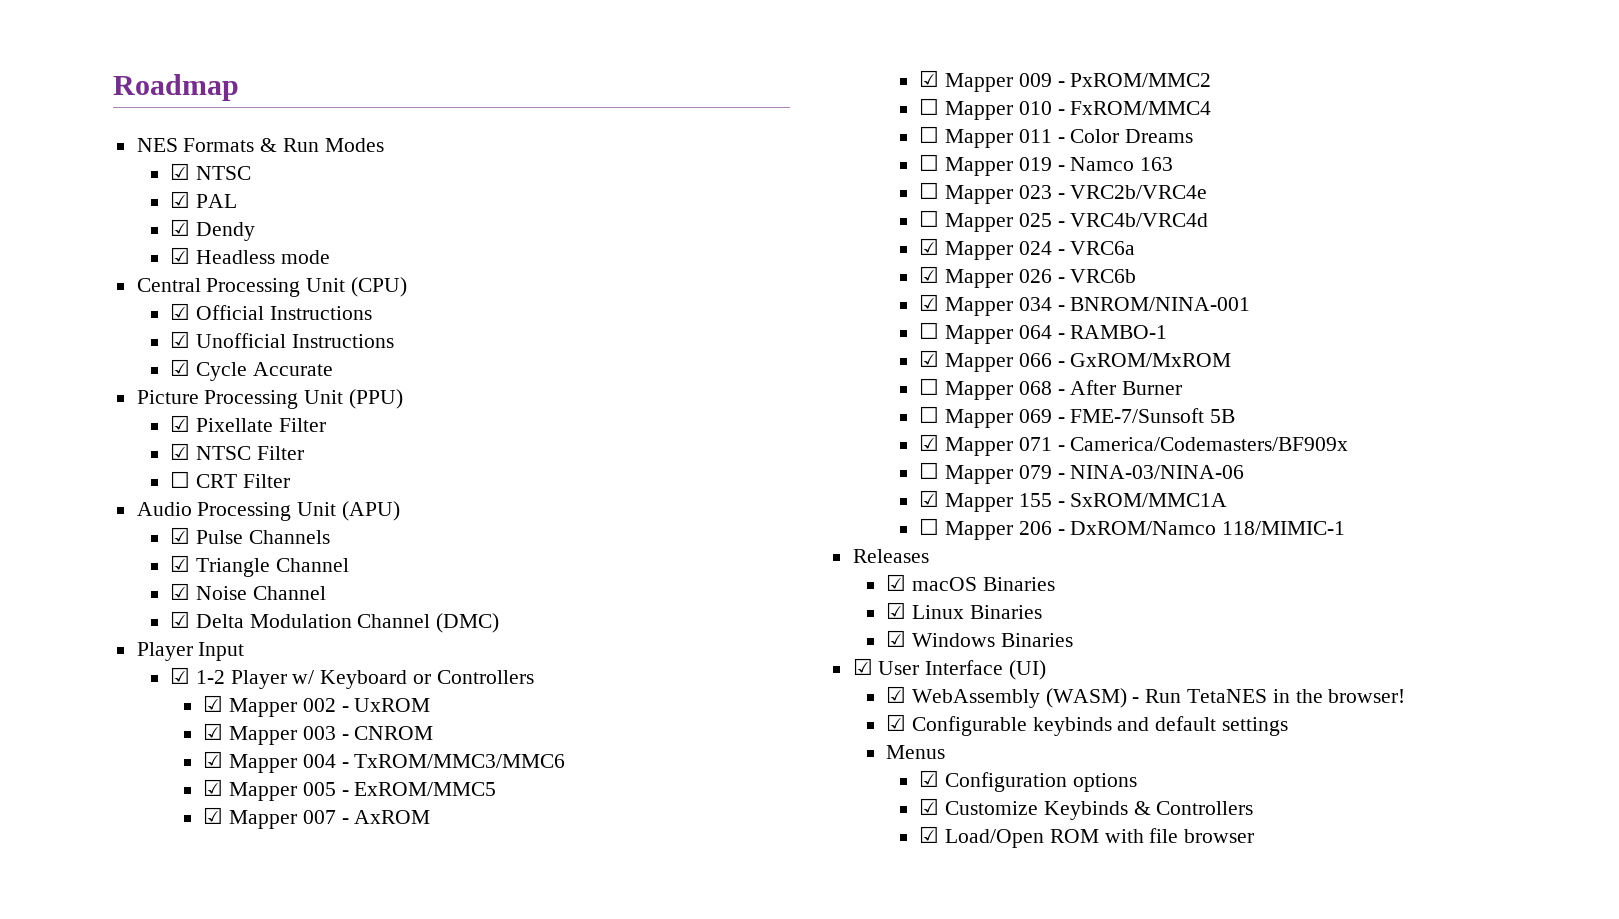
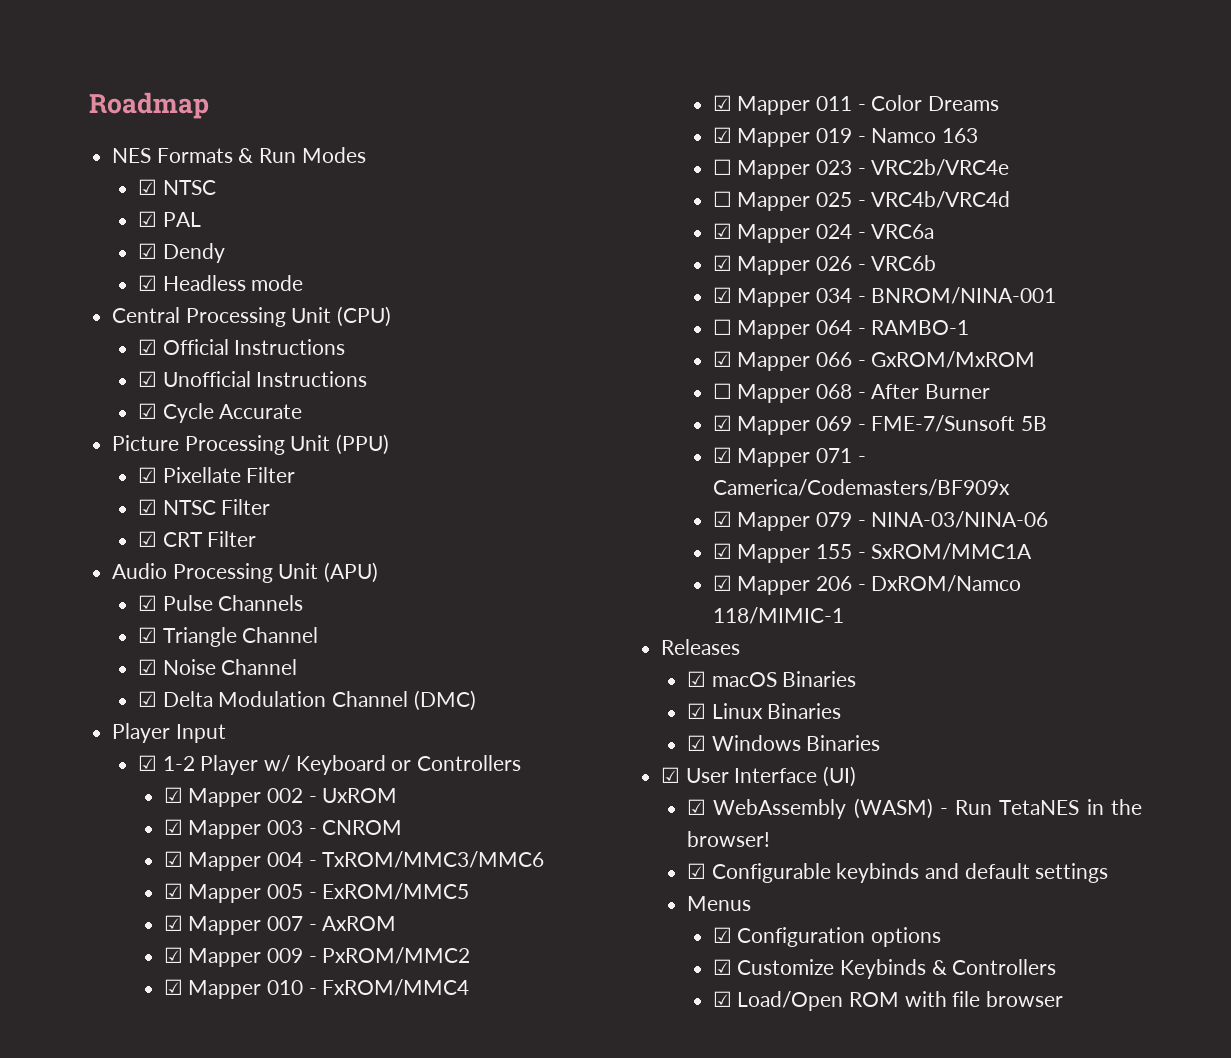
[169,471,190,488] ☐ -> [137,531,157,547] ☑
[919,98,940,115] ☐ -> [163,979,183,995] ☑
[919,126,940,143] ☐ -> [712,95,732,111] ☑
[919,154,940,171] ☐ -> [712,127,732,143] ☑
[919,406,940,423] ☐ -> [712,415,732,431] ☑
[919,462,940,479] ☐ -> [712,511,732,527] ☑
[919,518,940,535] ☐ -> [712,575,732,591] ☑

